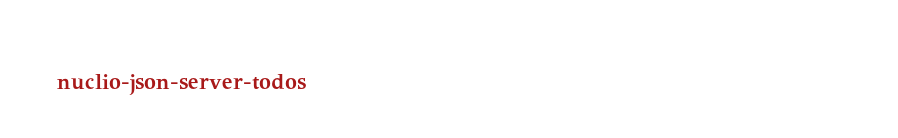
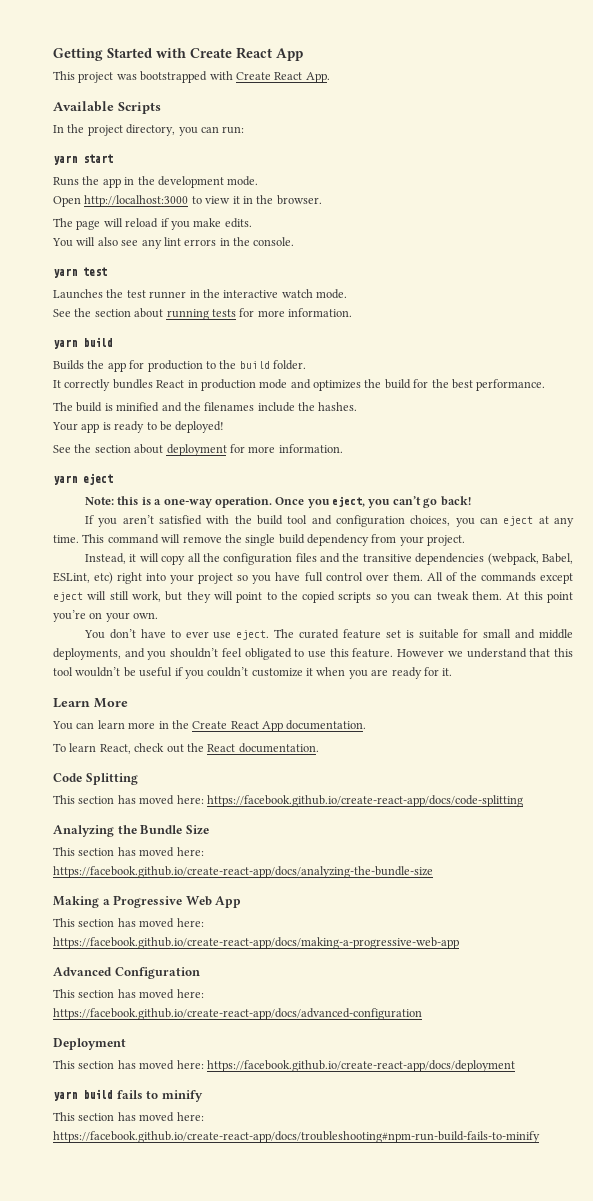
[57,74,306,95] nuclio-json-server-todos -> [53,47,303,61] [53,71,330,83] [53,101,161,114] [53,124,245,136] [53,154,113,165] [53,176,259,188] [53,195,322,207] [53,218,252,230] [52,237,295,249] [53,267,107,278] [53,289,347,299] [53,308,352,320] [53,337,113,349] [53,360,306,372] [53,379,546,391] [53,402,358,412] [52,421,225,433] [53,444,343,456] [53,473,113,485] [85,496,471,508] [85,515,574,527] [53,534,466,546] [85,553,573,565] [53,572,573,584] [53,591,574,603] [53,610,159,622] [84,629,573,640] [53,648,573,660] [53,667,453,679] [53,698,128,708] [52,720,367,732] [53,743,319,754] [53,773,138,785] [53,795,523,807] [53,825,209,837] [53,847,204,857] [53,866,433,878] [53,895,242,908] [53,918,204,928] [53,937,459,949] [53,967,200,979] [53,989,204,999] [53,1008,422,1020] [53,1038,126,1050] [53,1060,515,1072] [53,1089,203,1102] [53,1112,204,1122] [53,1131,540,1143] Getting Started with Create React App // This project was bootstrapped with Create React App. // Available Scripts // In the project directory, you can run: // yarn start // Runs the app in the development mode. // Open http://localhost:3000 to view it in the browser. // The page will reload if you make edits. // You will also see any lint errors in the console. // yarn test // Launches the test runner in the interactive watch mode. // See the section about running tests for more information. // yarn build // Builds the app for production to the build folder. // It correctly bundles React in production mode and optimizes the build for the best performance. // The build is minified and the filenames include the hashes. // Your app is ready to be deployed! // See the section about deployment for more information. // yarn eject // Note: this is a one-way operation. Once you eject, you can’t go back! // If you aren’t satisfied with the build tool and configuration choices, you can eject at any time. This command will remove the single build dependency from your project. // Instead, it will copy all the configuration files and the transitive dependencies (webpack, Babel, ESLint, etc) right into your project so you have full control over them. All of the commands except eject will still work, but they will point to the copied scripts so you can tweak them. At this point you’re on your own. // You don’t have to ever use eject. The curated feature set is suitable for small and middle deployments, and you shouldn’t feel obligated to use this feature. However we understand that this tool wouldn’t be useful if you couldn’t customize it when you are ready for it. // Learn More // You can learn more in the Create React App documentation. // To learn React, check out the React documentation. // Code Splitting // This section has moved here: https://facebook.github.io/create-react-app/docs/code-splitting // Analyzing the Bundle Size // This section has moved here: https://facebook.github.io/create-react-app/docs/analyzing-the-bundle-size // Making a Progressive Web App // This section has moved here: https://facebook.github.io/create-react-app/docs/making-a-progressive-web-app // Advanced Configuration // This section has moved here: https://facebook.github.io/create-react-app/docs/advanced-configuration // Deployment // This section has moved here: https://facebook.github.io/create-react-app/docs/deployment // yarn build fails to minify // This section has moved here: https://facebook.github.io/create-react-app/docs/troubleshooting#npm-run-build-fails-to-minify

